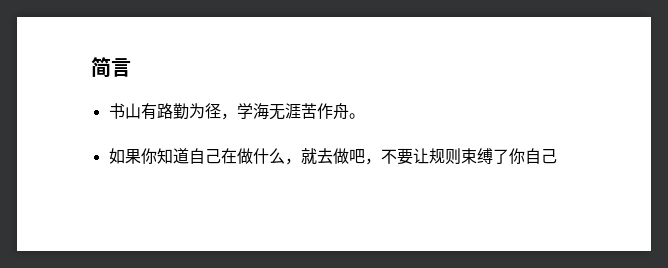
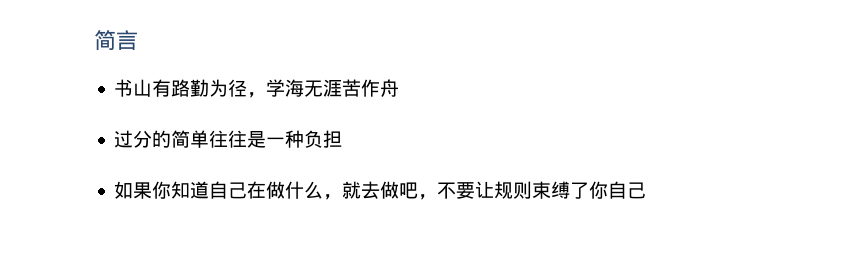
[348,113,365,119] 。 -> [114,130,343,148] // 过分的简单往往是一种负担

